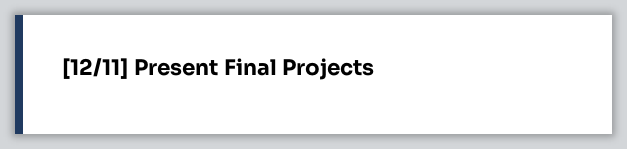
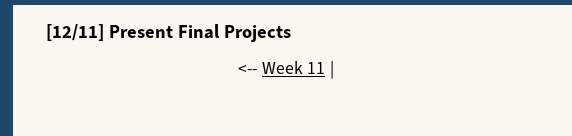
(375, 69) none -> [237,61,335,79] // <-- Week 11 |

